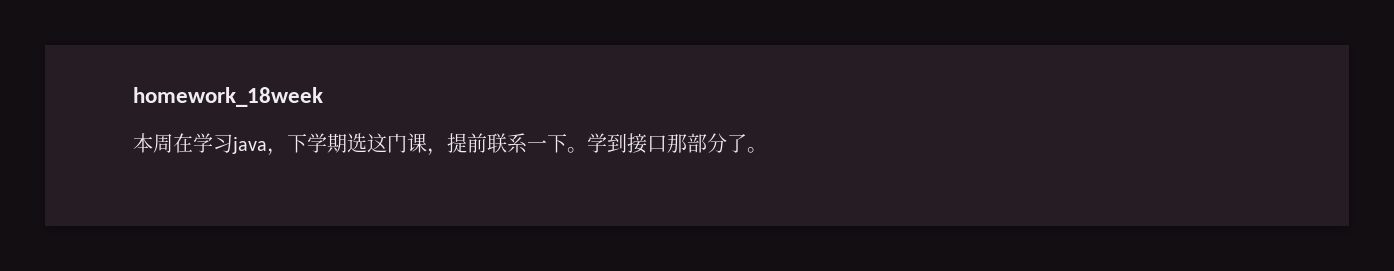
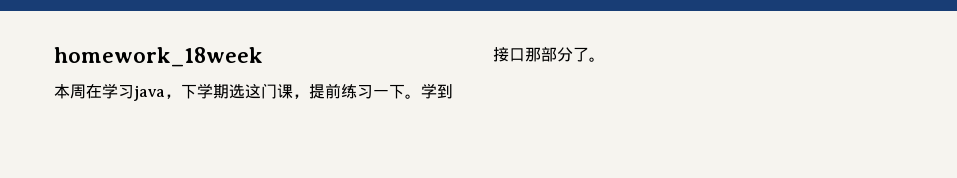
[487,133,527,153] 联系 -> [341,84,373,99] 练习

